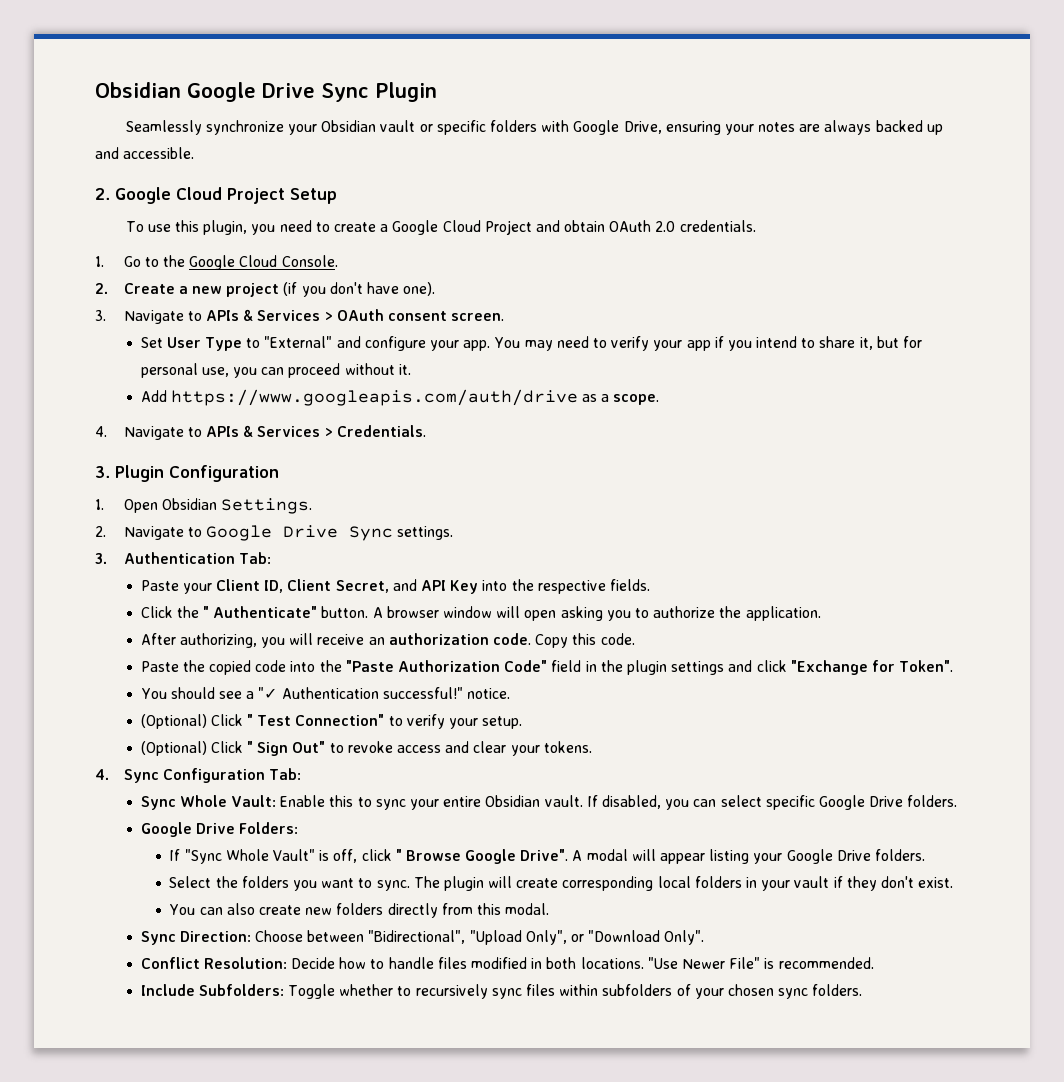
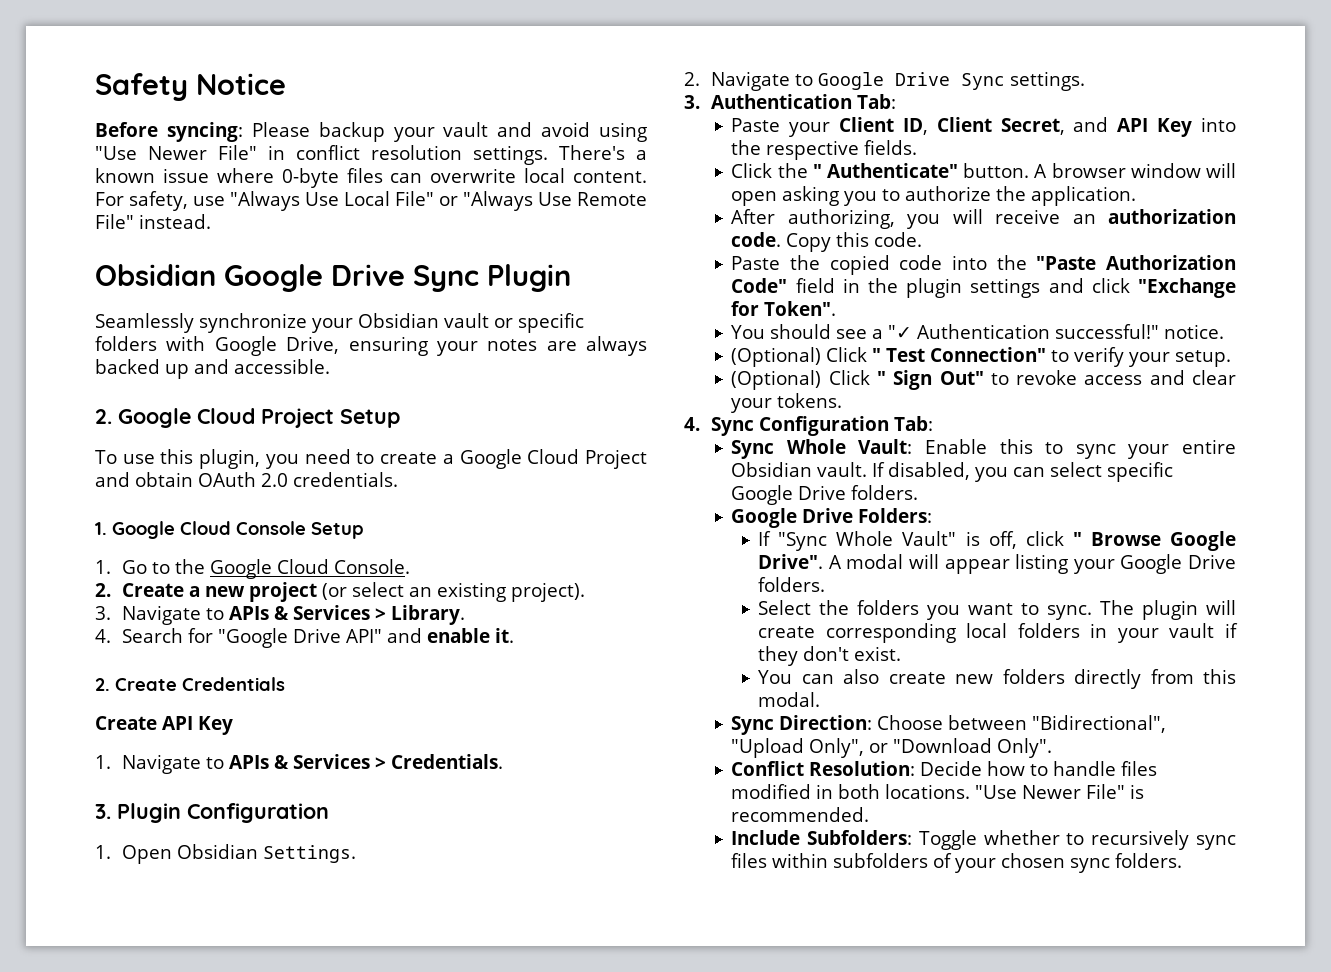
(95, 90) none -> [95,73,286,101] [95,122,647,142] [95,145,647,165] [95,168,647,188] [95,191,647,211] [95,214,211,229] Safety Notice // Before syncing: Please backup your vault and avoid using "Use Newer File" in conflict resolution settings. There's a known issue where 0-byte files can overwrite local content. For safety, use "Always Use Local File" or "Always Use Remote File" instead. //
(756, 226) none -> [95,521,364,539] // 1. Google Cloud Console Setup
[283,282,436,297] (if you don't have one). -> [321,582,585,602] (or select an existing project).
[336,309,505,321] [140,336,922,351] [140,363,411,378] [140,389,660,406] [95,426,107,437] OAuth consent screen. // Set User Type to "External" and configure your app. You may need to verify your app if you intend to share it, but for personal use, you can proceed without it. // Add https://www.googleapis.com/auth/drive as a scope. // 4. -> [390,605,465,625] [95,628,514,648] [95,677,285,691] [95,716,233,735] [95,755,111,769] Library. // 4. Search for "Google Drive API" and enable it. // 2. Create Credentials // Create API Key // 1.

